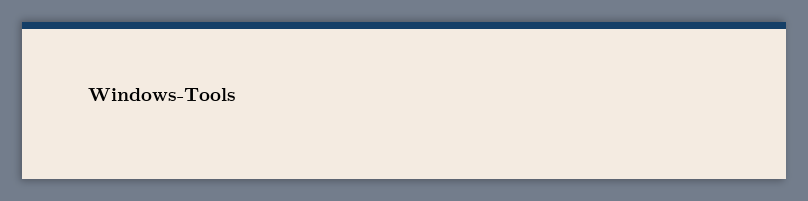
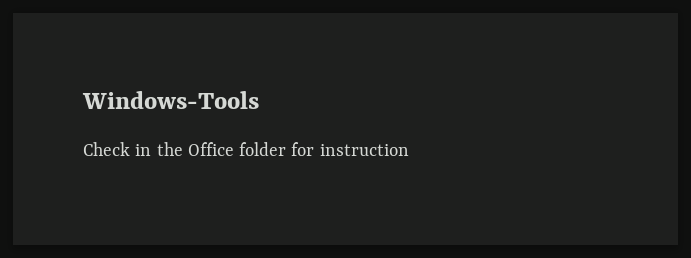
(236, 94) none -> [83,142,409,156] // Check in the Office folder for instruction

